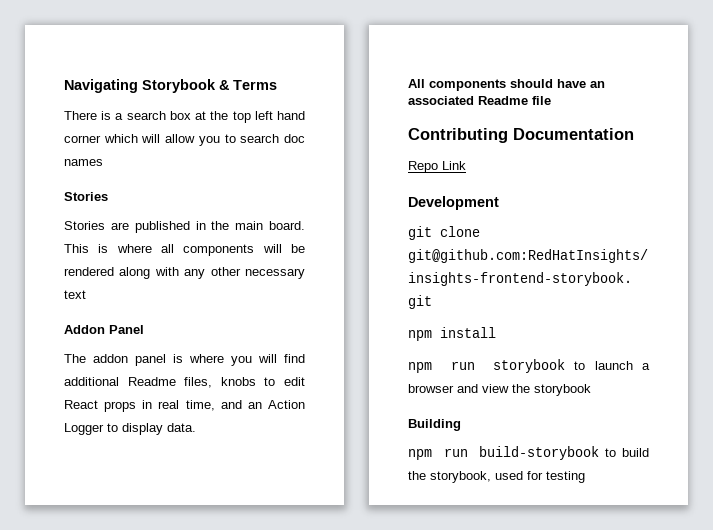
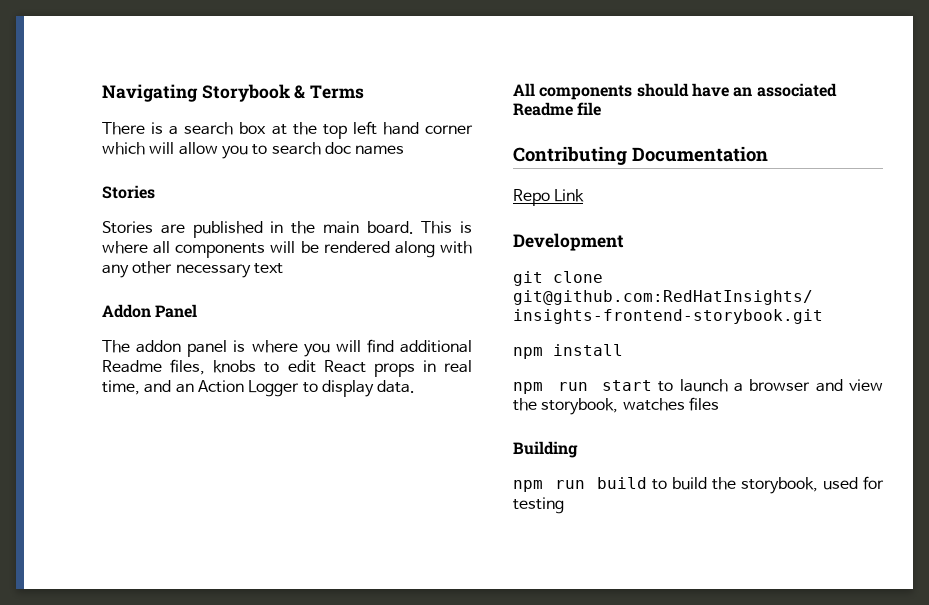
[493,359,566,373] storybook -> [602,380,653,391] start
[534,384,591,396] storybook -> [541,397,719,415] storybook, watches files
[479,446,600,460] build-storybook -> [596,477,647,489] build

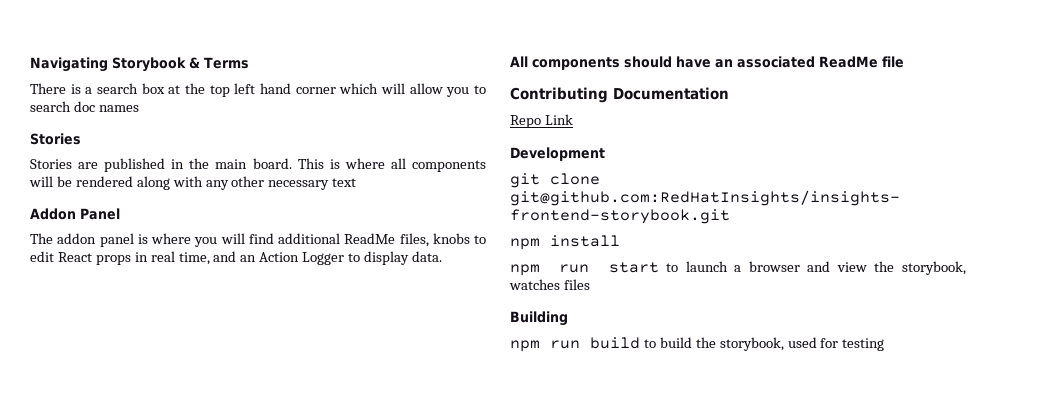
[102,360,162,373] Readme -> [344,233,396,244] ReadMe
[513,102,573,116] Readme -> [819,56,878,68] ReadMe

